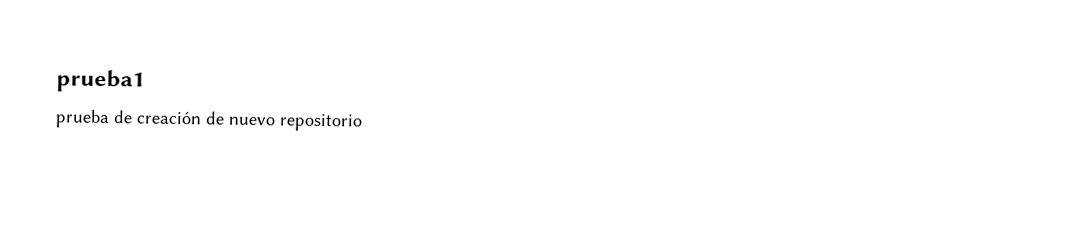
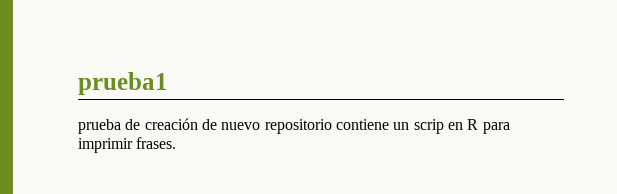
(362, 122) none -> [335,119,510,134] [78,137,177,153] contiene un scrip en R para imprimir frases.

